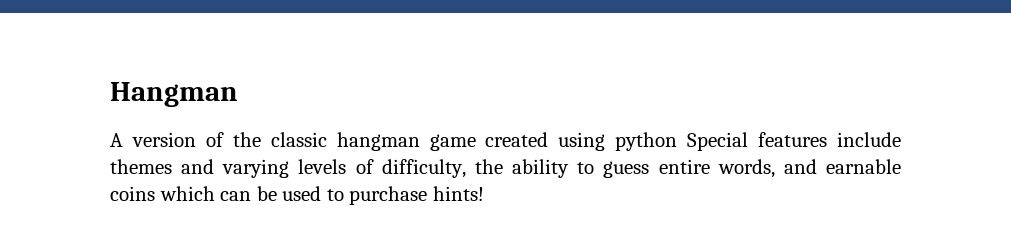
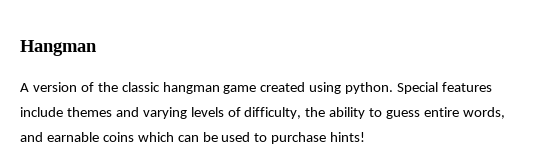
[615,132,678,151] python -> [345,82,394,94] python.

